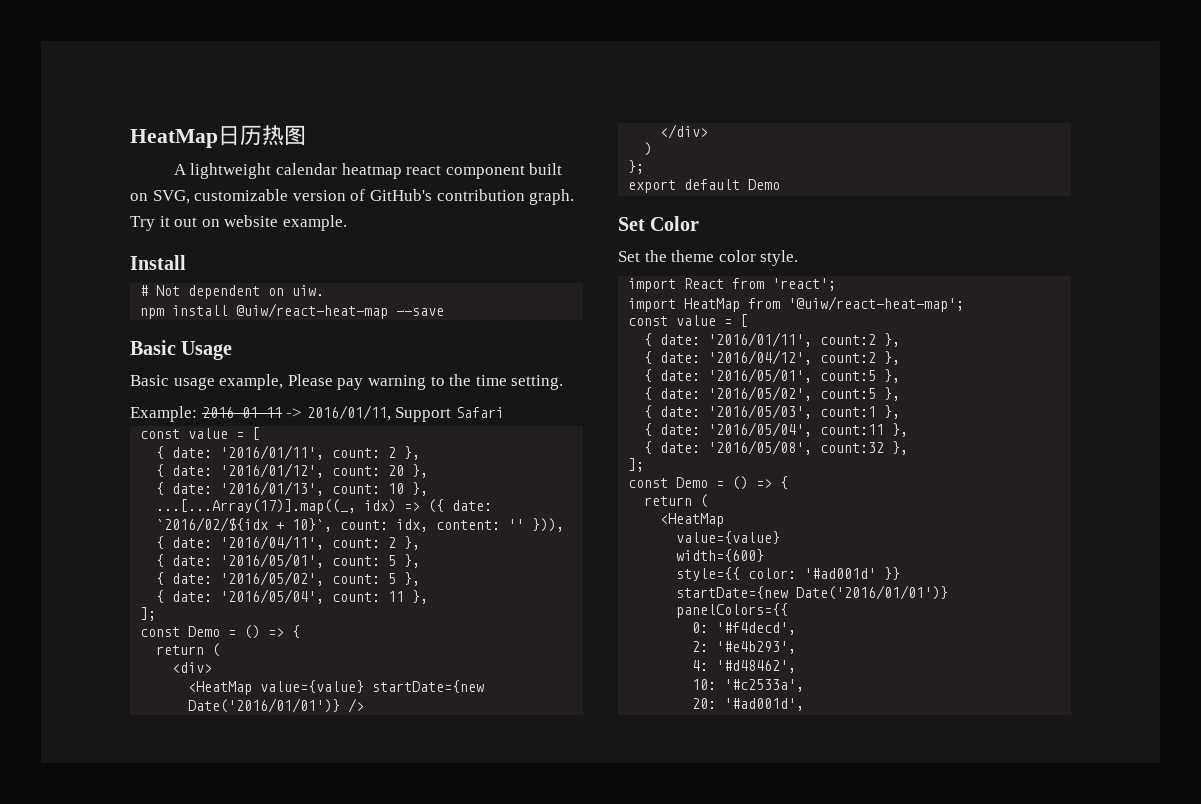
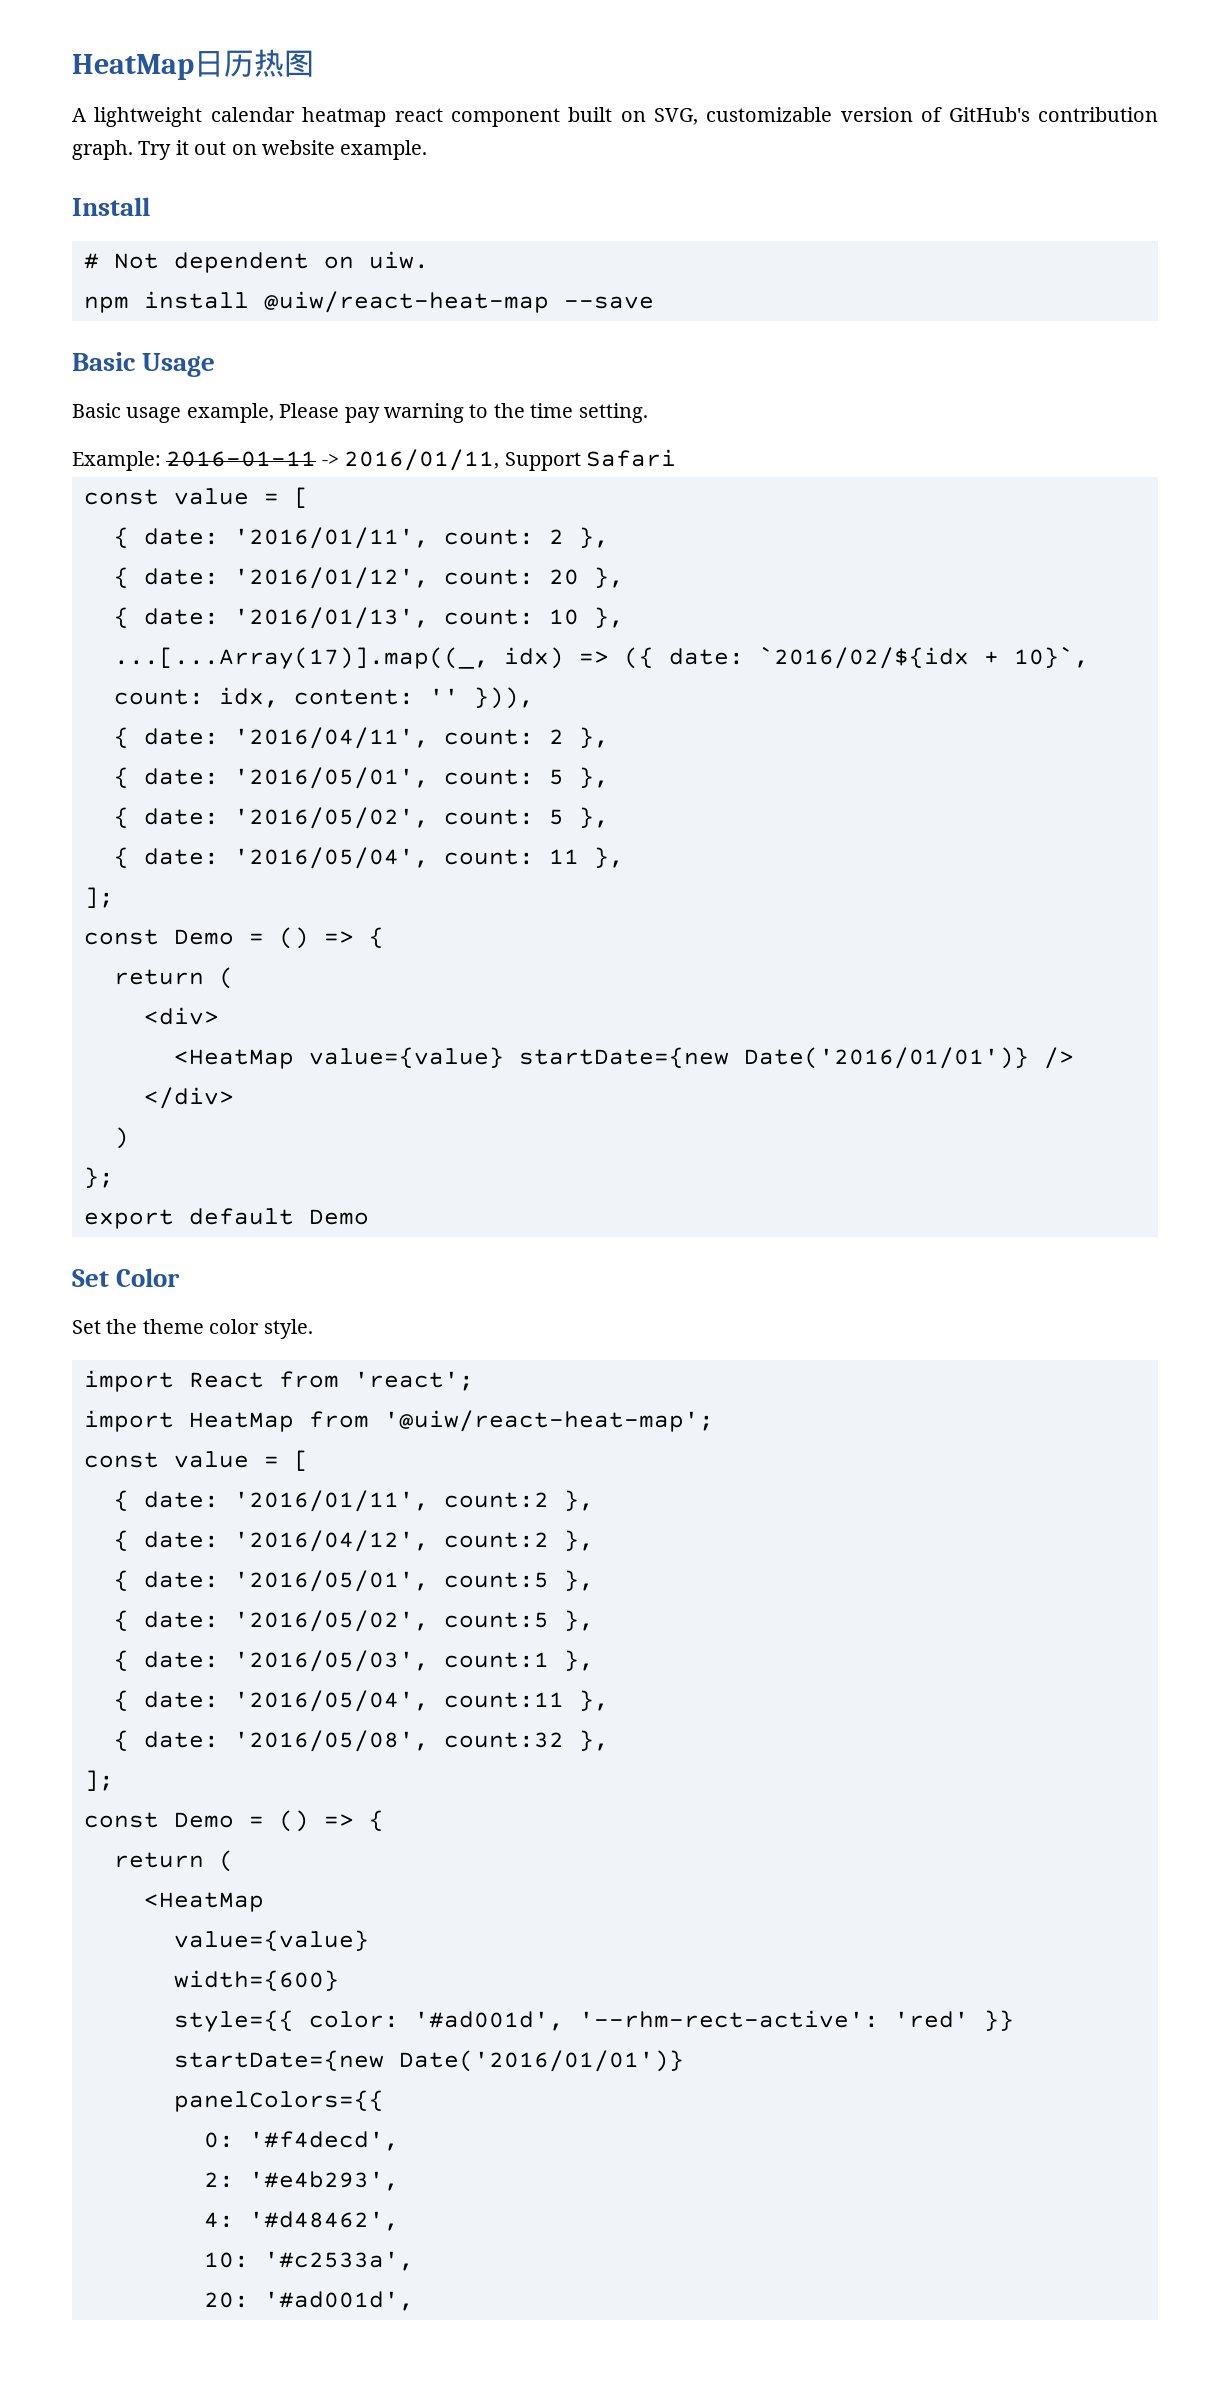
[804,568,877,579] '#ad001d' -> [414,2010,969,2031] '#ad001d', '--rhm-rect-active': 'red'

